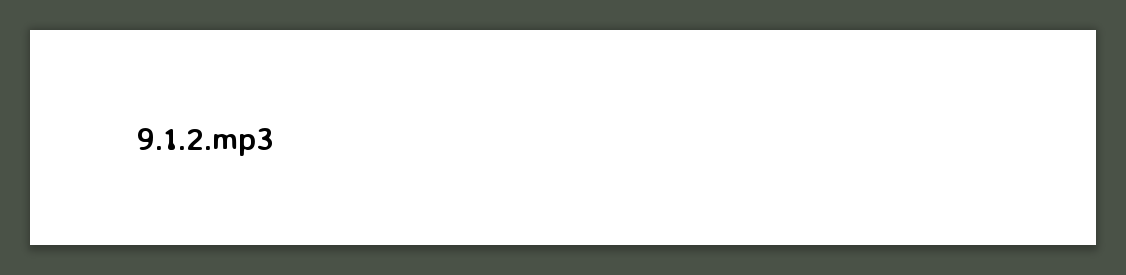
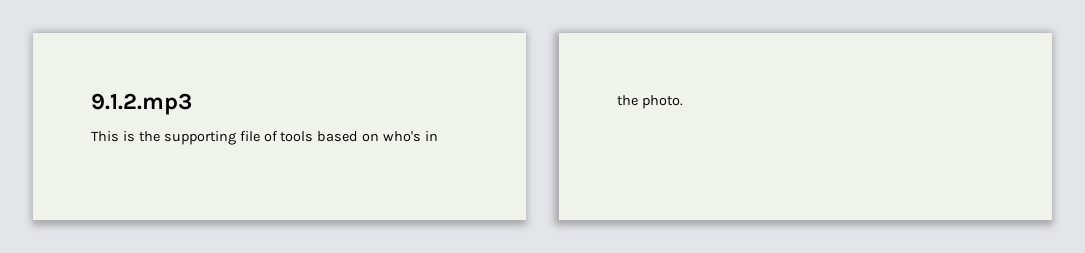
(274, 142) none -> [91,131,439,145] [617,95,683,109] // This is the supporting file of tools based on who's in the photo.

